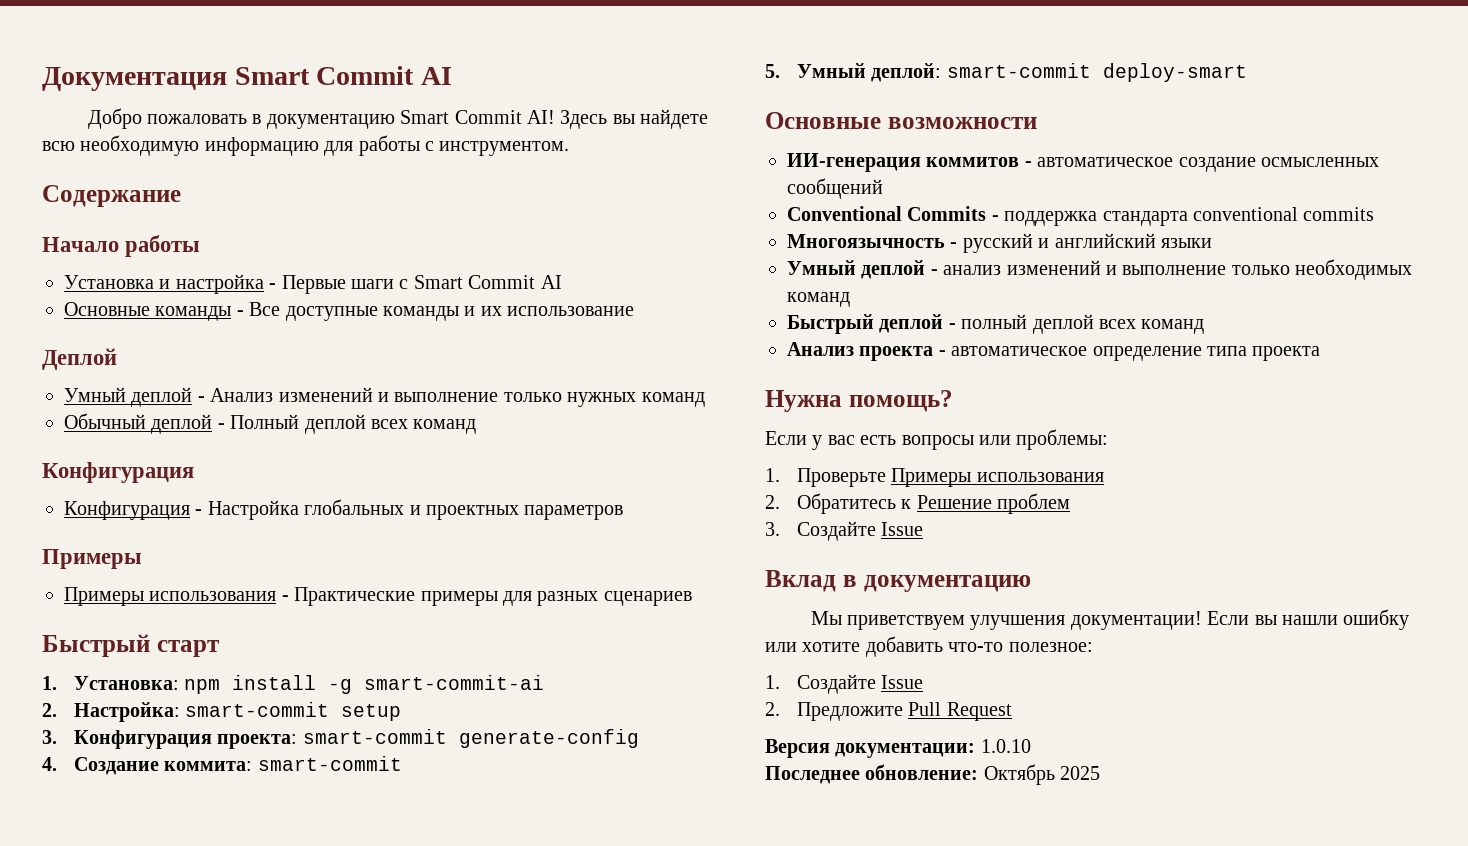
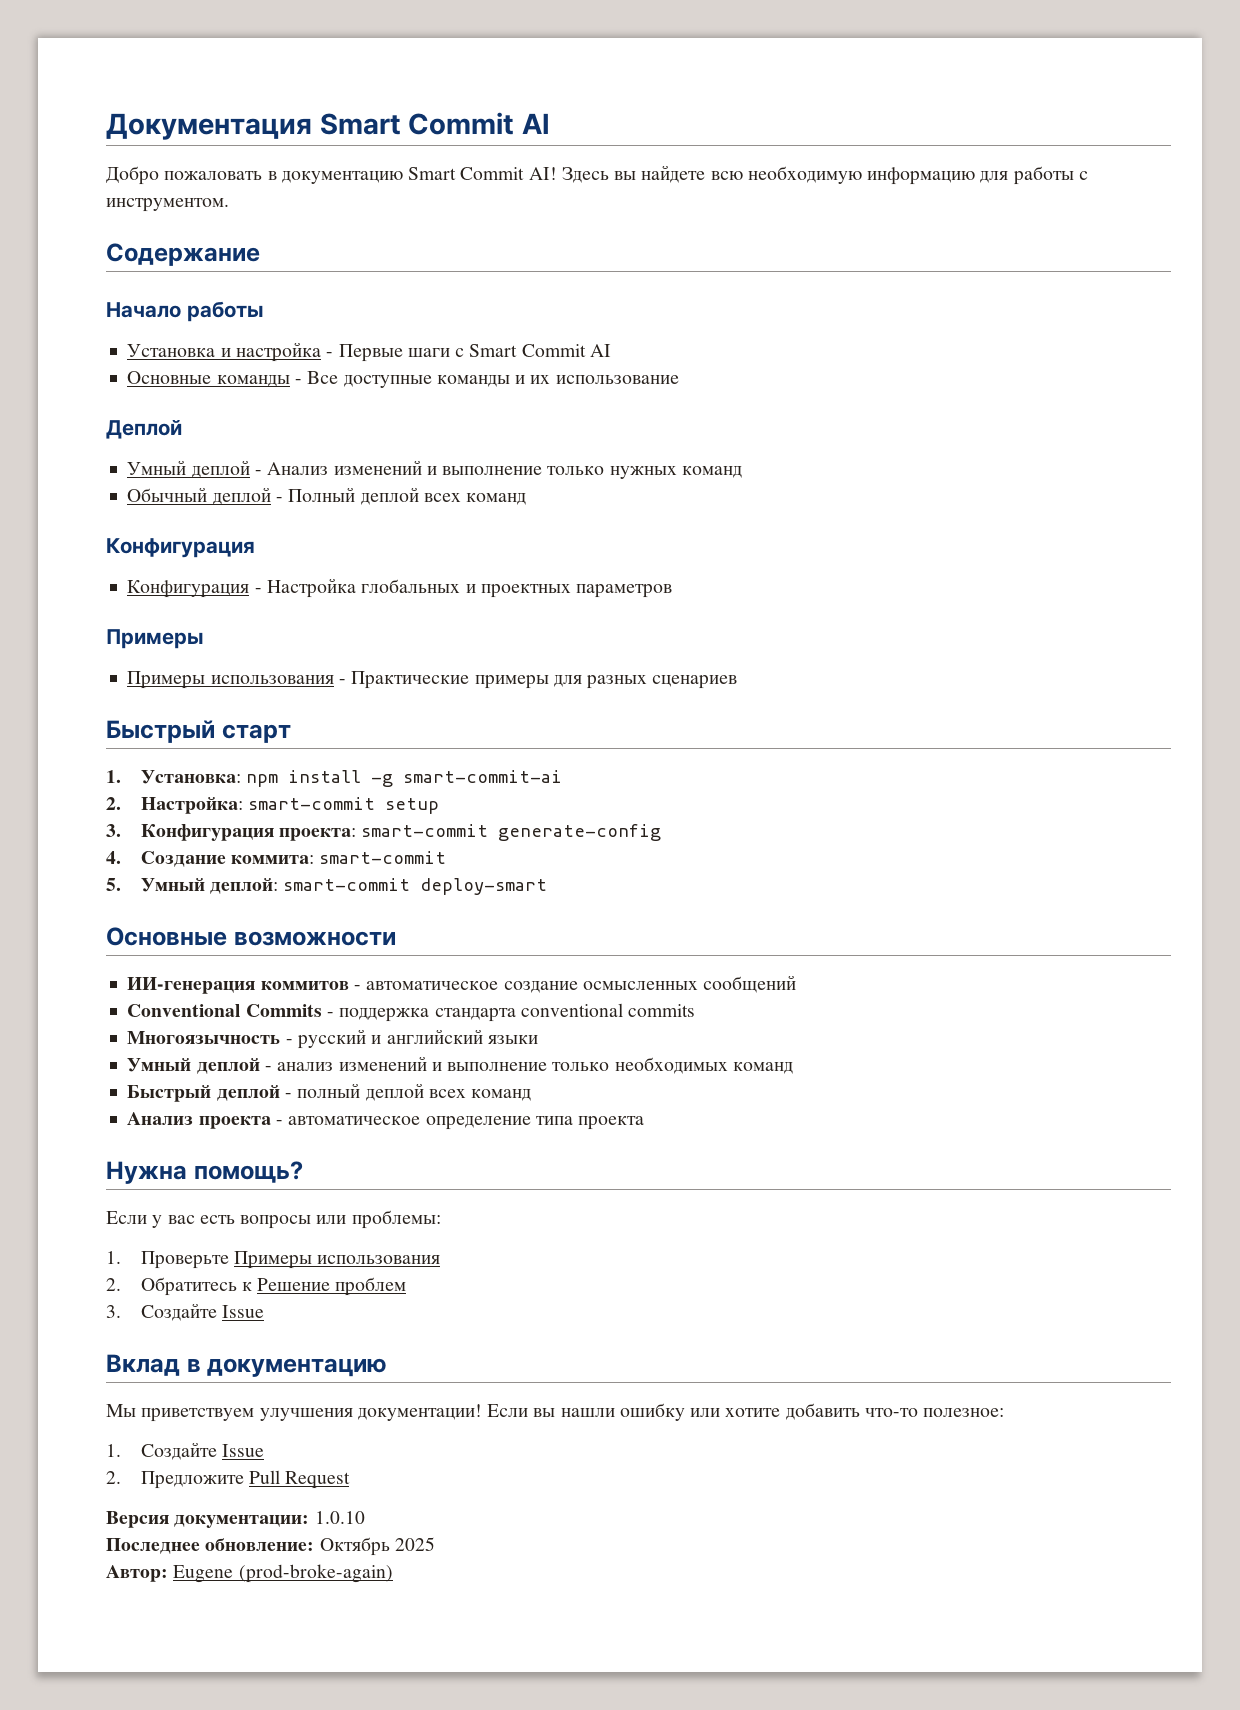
(1101, 773) none -> [106,1564,393,1583] // Автор: Eugene (prod-broke-again)

